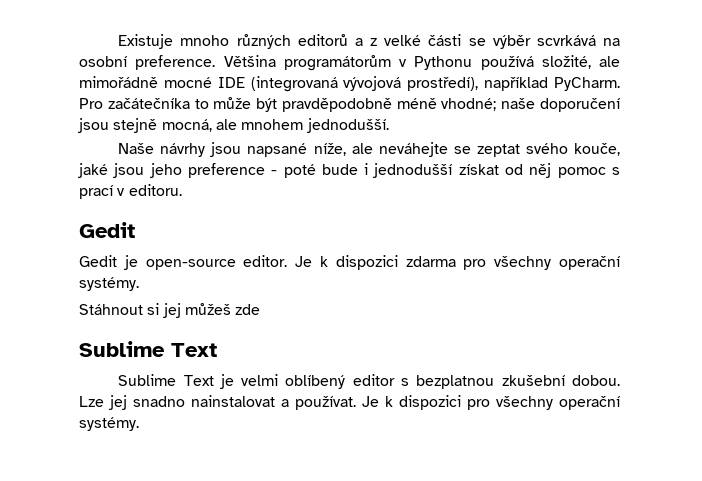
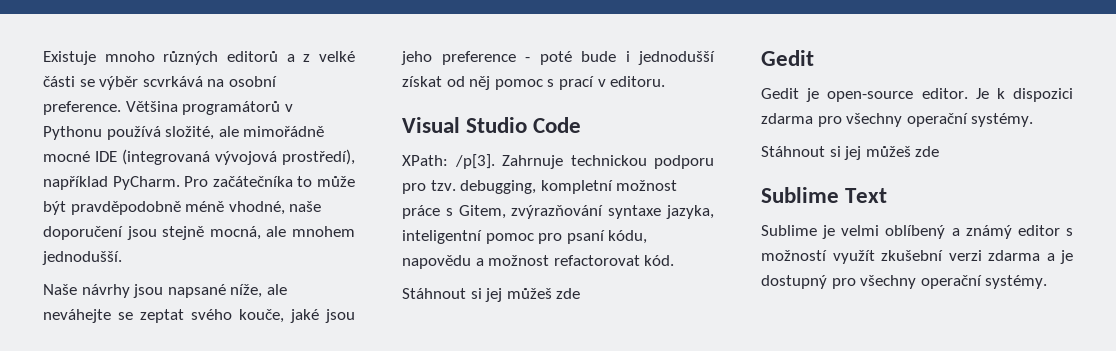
[283,55,391,71] programátorům -> [182,101,281,115] programátorů
[441,98,497,111] vhodné; -> [228,201,285,215] vhodné,
(182, 190) none -> [402,117,582,133] [402,154,714,169] [402,180,678,194] [402,205,714,219] [402,230,648,244] [402,255,675,269] [402,288,581,302] // Visual Studio Code // XPath: /p[3]. Zahrnuje technickou podporu pro tzv. debugging, kompletní možnost práce s Gitem, zvýrazňování syntaxe jazyka, inteligentní pomoc pro psaní kódu, napovědu a možnost refactorovat kód. // Stáhnout si jej můžeš zde
[183,375,214,386] Text -> (817, 230) none
[352,374,621,389] [79,395,461,410] editor s bezplatnou zkušební dobou. Lze jej snadno nainstalovat a používat. Je k dispozici -> [951,225,1073,239] [761,250,1073,264] [761,275,827,289] a známý editor s možností využít zkušební verzi zdarma a je dostupný

